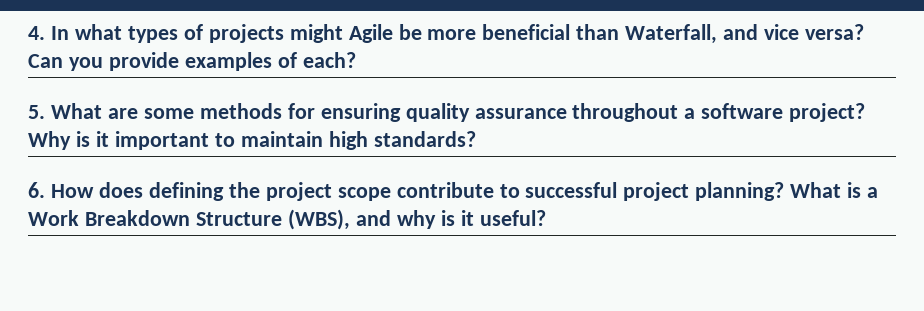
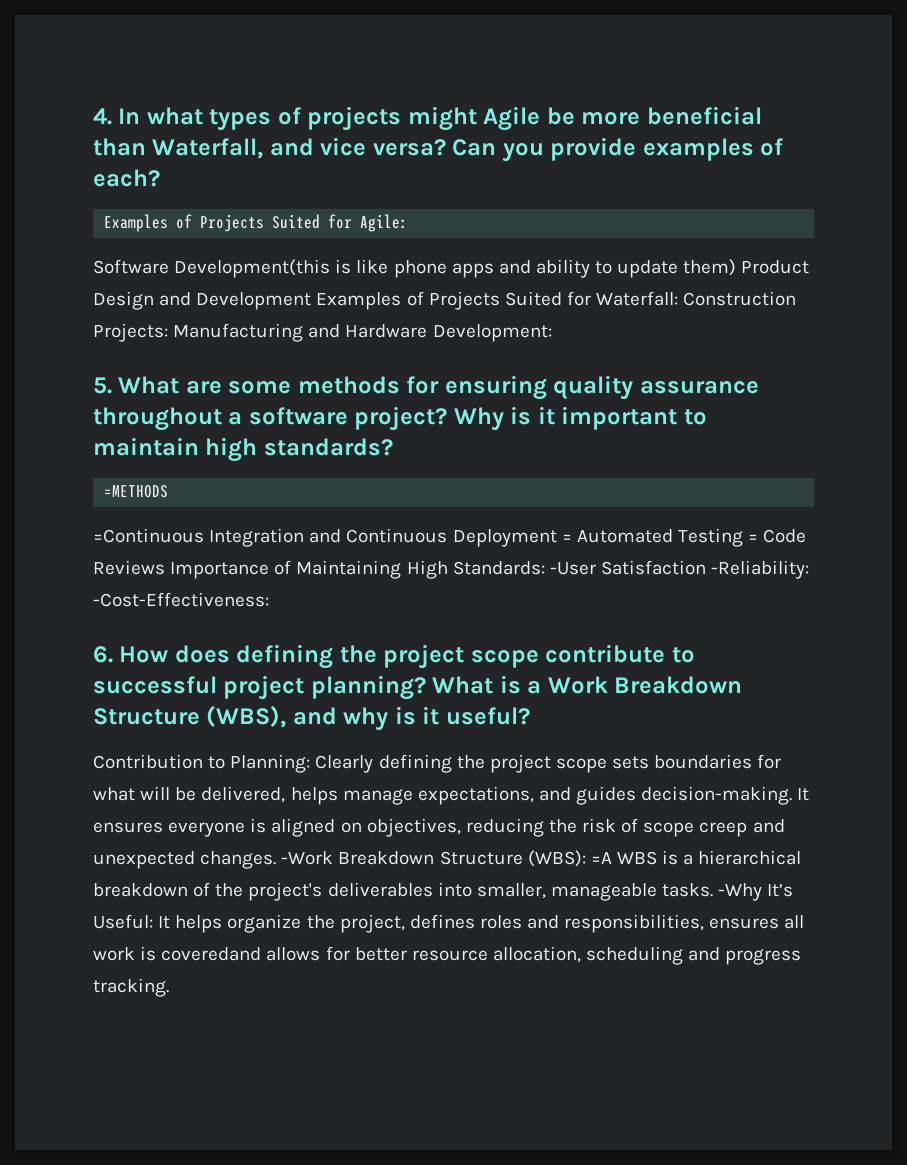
(356, 60) none -> [104,214,409,232] [93,259,810,278] [93,291,797,310] [93,323,552,342] // Examples of Projects Suited for Agile: // Software Development(this is like phone apps and ability to update them) Product Design and Development Examples of Projects Suited for Waterfall: Construction Projects: Manufacturing and Hardware Development:
(476, 139) none -> [104,485,169,498] [93,528,807,547] [93,560,810,579] [93,592,269,607] // =METHODS // =Continuous Integration and Continuous Deployment = Automated Testing = Code Reviews Importance of Maintaining High Standards: -User Satisfaction -Reliability: -Cost-Effectiveness:
(546, 218) none -> [93,754,782,773] [93,786,810,805] [93,818,785,837] [93,850,802,869] [93,882,794,901] [93,914,805,933] [93,946,802,965] [93,978,169,997] // Contribution to Planning: Clearly defining the project scope sets boundaries for what will be delivered, helps manage expectations, and guides decision-making. It ensures everyone is aligned on objectives, reducing the risk of scope creep and unexpected changes. -Work Breakdown Structure (WBS): =A WBS is a hierarchical breakdown of the project's deliverables into smaller, manageable tasks. -Why It’s Useful: It helps organize the project, defines roles and responsibilities, ensures all work is coveredand allows for better resource allocation, scheduling and progress tracking.

